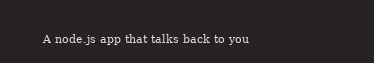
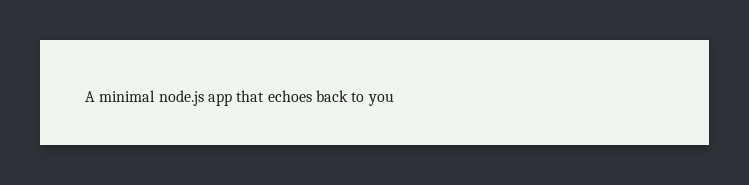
(52, 39) none -> [99,90,156,102] minimal
[151,34,179,43] talks -> [267,90,312,102] echoes

